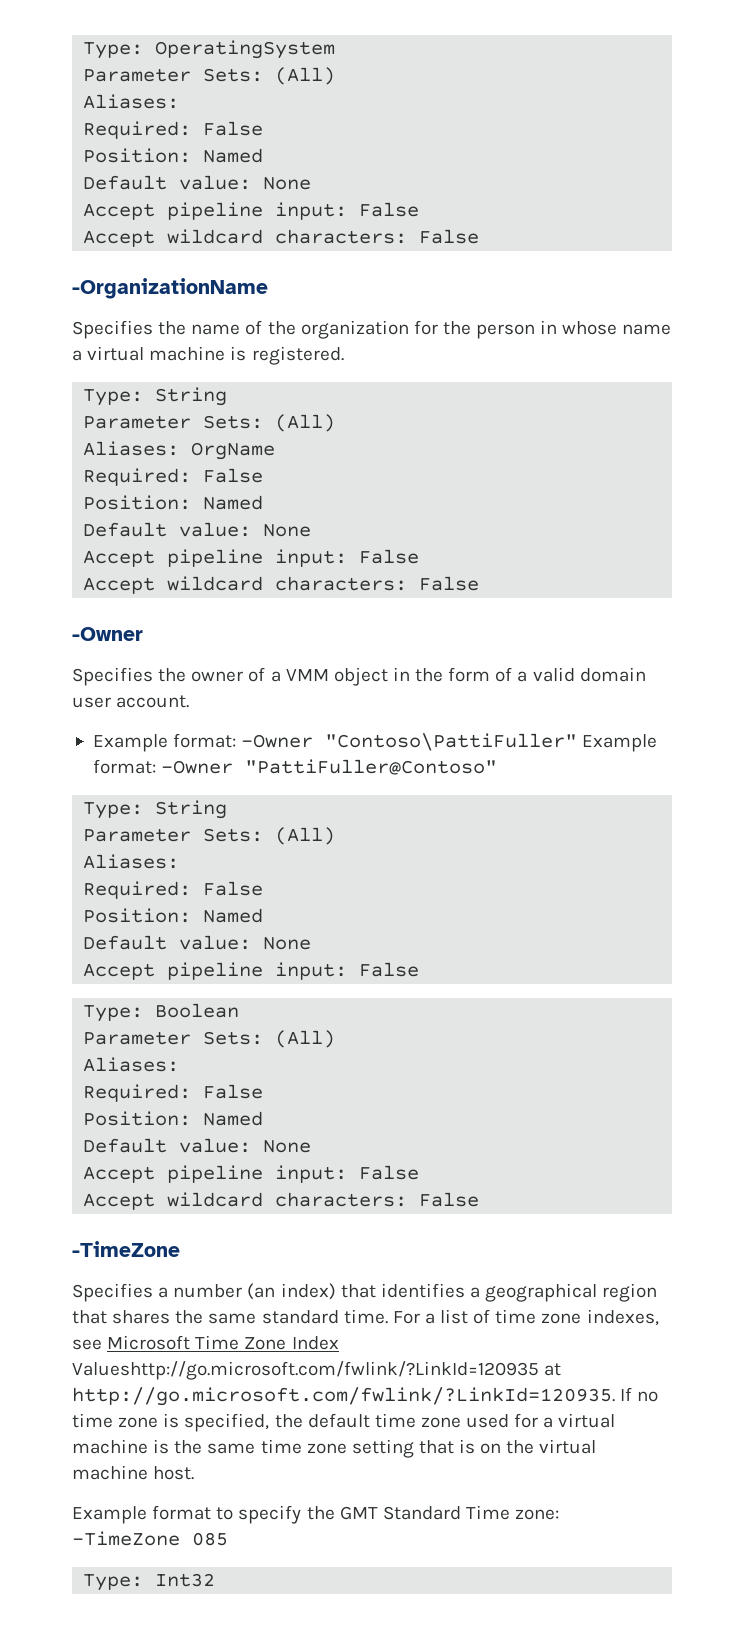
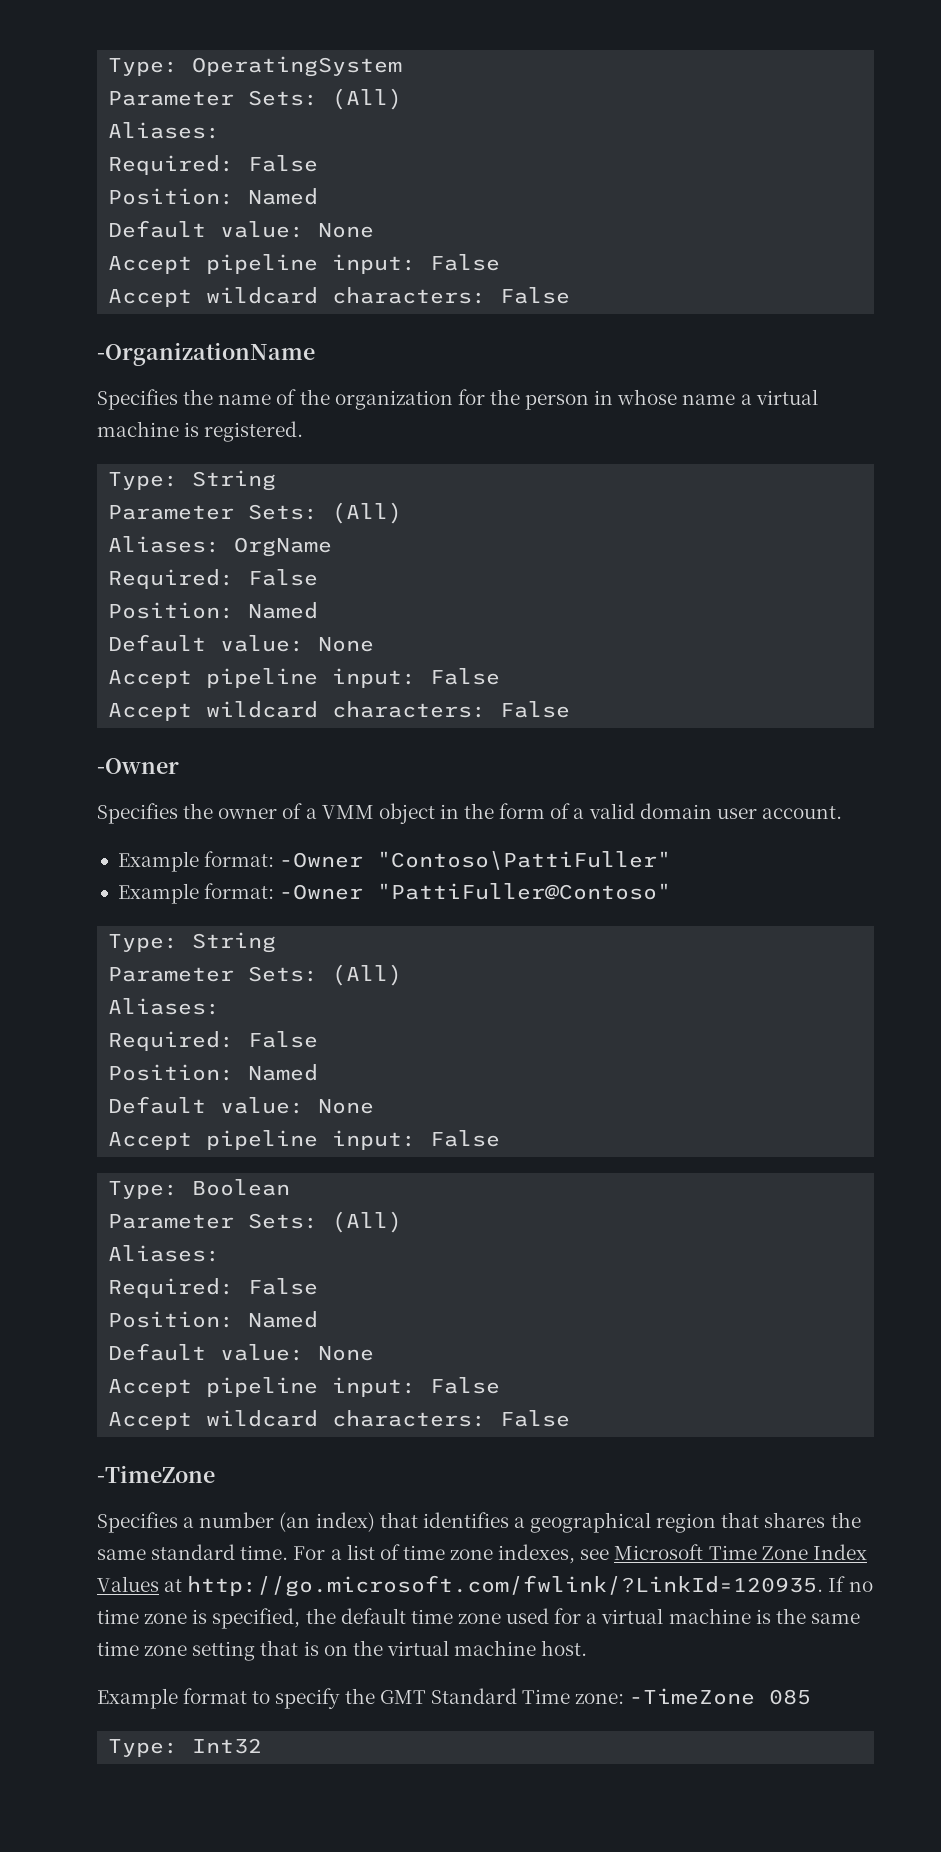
(578, 742) none -> (672, 860) //
[72,1361,539,1380] Valueshttp://go.microsoft.com/fwlink/?LinkId=120935 -> [97,1576,159,1592] Values

